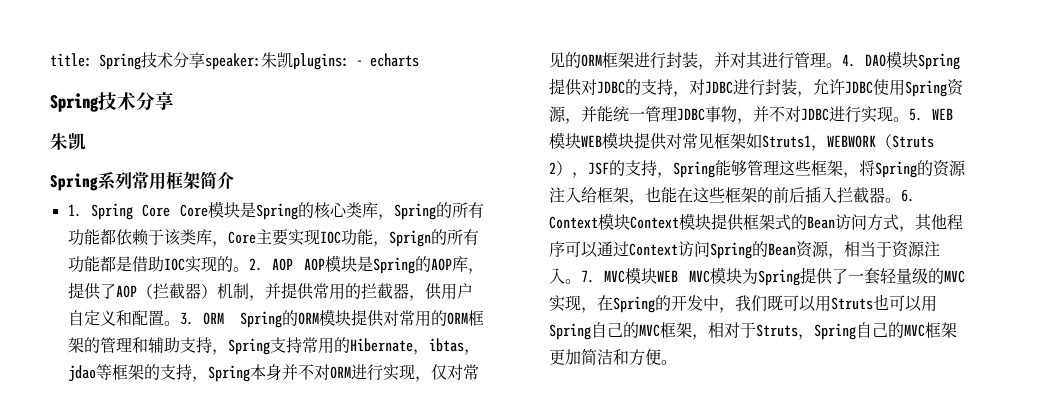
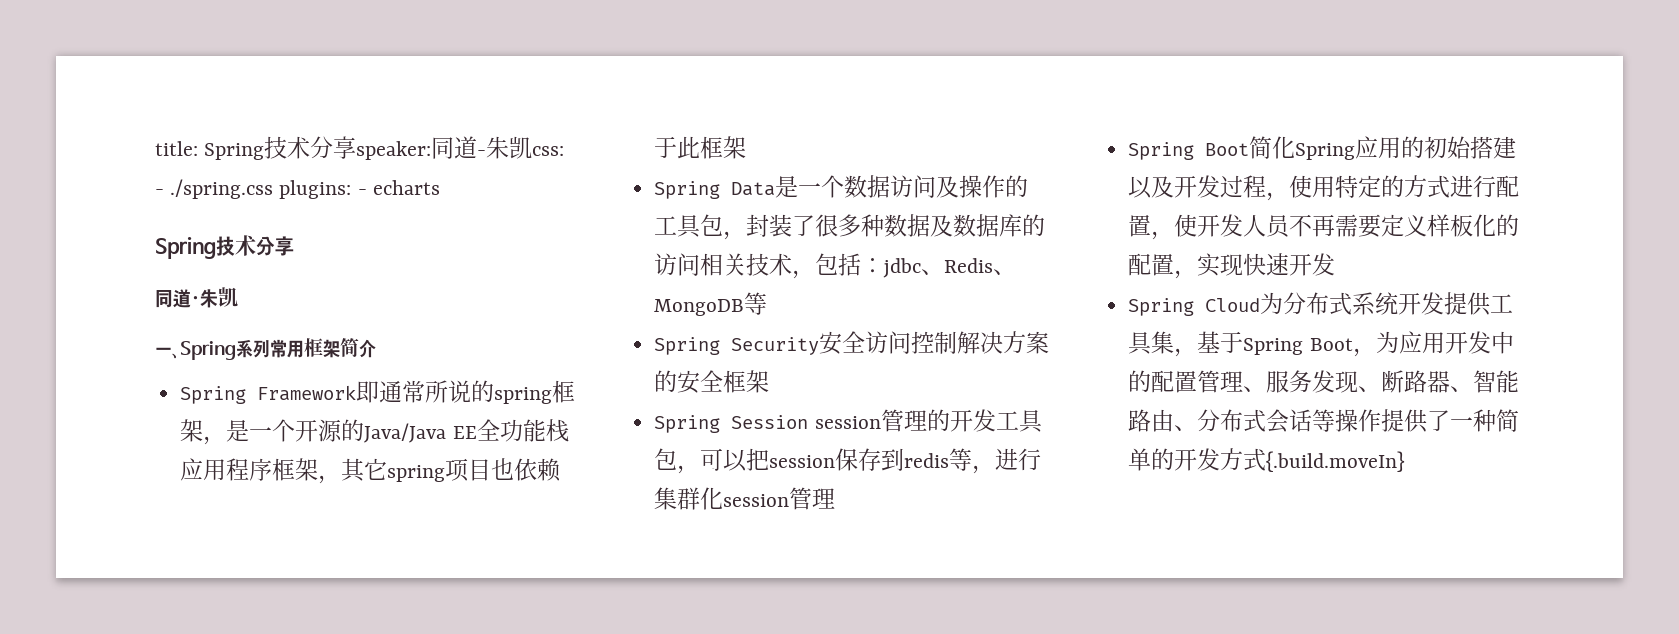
[261,52,293,68] 朱凯 -> [431,136,565,159] [155,179,274,199] 同道-朱凯css: - ./spring.css
(174, 101) none -> [155,289,200,308] 同道·
(86, 141) none -> [155,347,180,359] 一、
[67,201,484,220] [67,229,479,247] [67,255,484,274] [67,282,473,301] [67,309,484,328] [67,337,480,355] [67,364,479,382] [548,51,960,70] [548,78,964,97] [548,106,953,124] [548,132,934,151] [548,160,966,178] [548,186,924,205] [548,213,963,232] [548,241,940,259] [548,267,965,286] [548,294,937,313] [548,322,957,340] [548,349,677,366] 1．Spring Core Core模块是Spring的核心类库，Spring的所有功能都依赖于该类库，Core主要实现IOC功能，Sprign的所有功能都是借助IOC实现的。2．AOP AOP模块是Spring的AOP库，提供了AOP（拦截器）机制，并提供常用的拦截器，供用户自定义和配置。3．ORM Spring的ORM模块提供对常用的ORM框架的管理和辅助支持，Spring支持常用的Hibernate，ibtas，jdao等框架的支持，Spring本身并不对ORM进行实现，仅对常见的ORM框架进行封装，并对其进行管理。4．DAO模块Spring提供对JDBC的支持，对JDBC进行封装，允许JDBC使用Spring资源，并能统一管理JDBC事物，并不对JDBC进行实现。5．WEB模块WEB模块提供对常见框架如Struts1，WEBWORK（Struts 2），JSF的支持，Spring能够管理这些框架，将Spring的资源注入给框架，也能在这些框架的前后插入拦截器。6．Context模块Context模块提供框架式的Bean访问方式，其他程序可以通过Context访问Spring的Bean资源，相当于资源注入。7．MVC模块WEB MVC模块为Spring提供了一套轻量级的MVC实现，在Spring的开发中，我们既可以用Struts也可以用Spring自己的MVC框架，相对于Struts，Spring自己的MVC框架更加简洁和方便。 -> [180,380,576,404] [180,419,569,445] [180,458,562,484] [654,136,747,159] [654,175,1029,199] [654,214,1046,240] [654,253,1017,279] [654,292,768,316] [654,331,1050,355] [654,370,770,394] [654,409,1043,433] [654,448,1042,474] [654,487,836,510] [1128,136,1517,160] [1128,175,1520,201] [1128,214,1520,240] [1128,253,1336,279] [1128,292,1514,316] [1128,331,1514,357] [1128,370,1520,393] [1128,409,1520,433] [1128,448,1406,472] Spring Framework即通常所说的spring框架，是一个开源的Java/Java EE全功能栈应用程序框架，其它spring项目也依赖于此框架 // Spring Data是一个数据访问及操作的工具包，封装了很多种数据及数据库的访问相关技术，包括：jdbc、Redis、MongoDB等 // Spring Security安全访问控制解决方案的安全框架 // Spring Session session管理的开发工具包，可以把session保存到redis等，进行集群化session管理 // Spring Boot简化Spring应用的初始搭建以及开发过程，使用特定的方式进行配置，使开发人员不再需要定义样板化的配置，实现快速开发 // Spring Cloud为分布式系统开发提供工具集，基于Spring Boot，为应用开发中的配置管理、服务发现、断路器、智能路由、分布式会话等操作提供了一种简单的开发方式{.build.moveIn}

